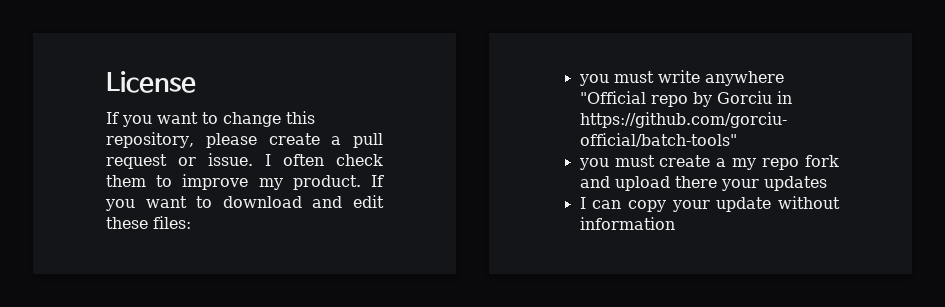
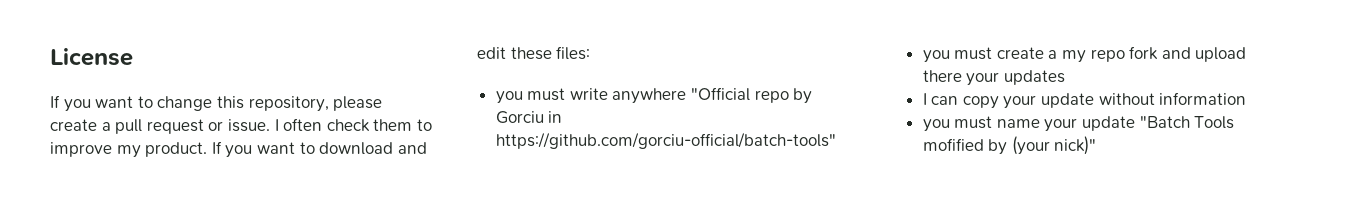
(675, 223) none -> [922,116,1235,132] [922,136,1097,155] // you must name your update "Batch Tools mofified by (your nick)"

